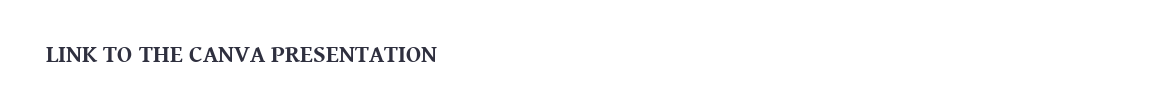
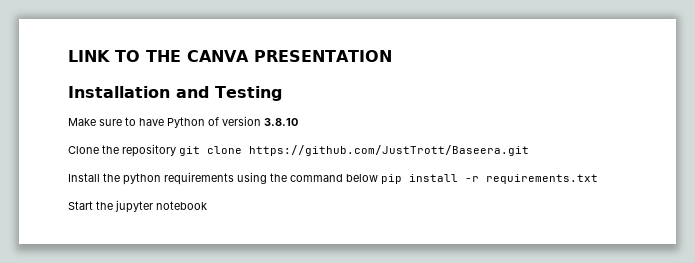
(438, 54) none -> [68,86,282,101] [68,116,298,128] [68,144,529,157] [68,172,598,185] [68,200,207,213] // Installation and Testing // Make sure to have Python of version 3.8.10 // Clone the repository git clone https://github.com/JustTrott/Baseera.git // Install the python requirements using the command below pip install -r requirements.txt // Start the jupyter notebook

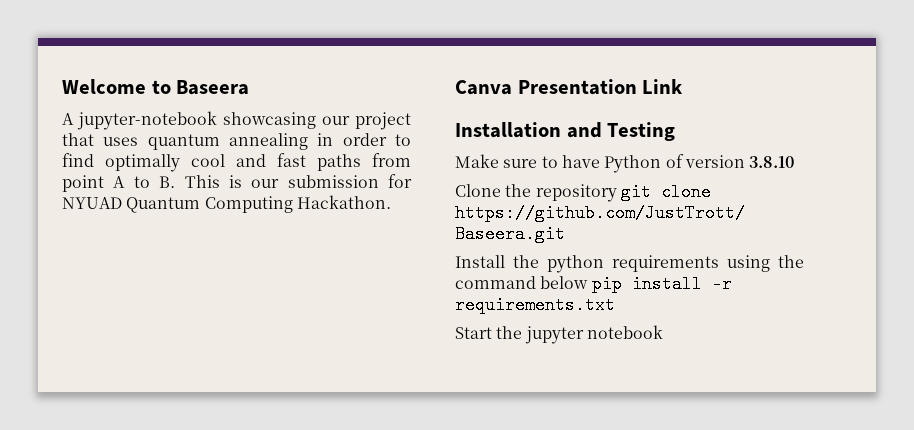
[68,50,392,62] LINK TO THE CANVA PRESENTATION -> [62,79,250,95] [62,111,411,130] [62,133,411,150] [62,153,411,172] [62,174,412,192] [62,195,391,213] [455,79,684,95] Welcome to Baseera // A jupyter-notebook showcasing our project that uses quantum annealing in order to find optimally cool and fast paths from point A to B. This is our submission for NYUAD Quantum Computing Hackathon. // Canva Presentation Link

